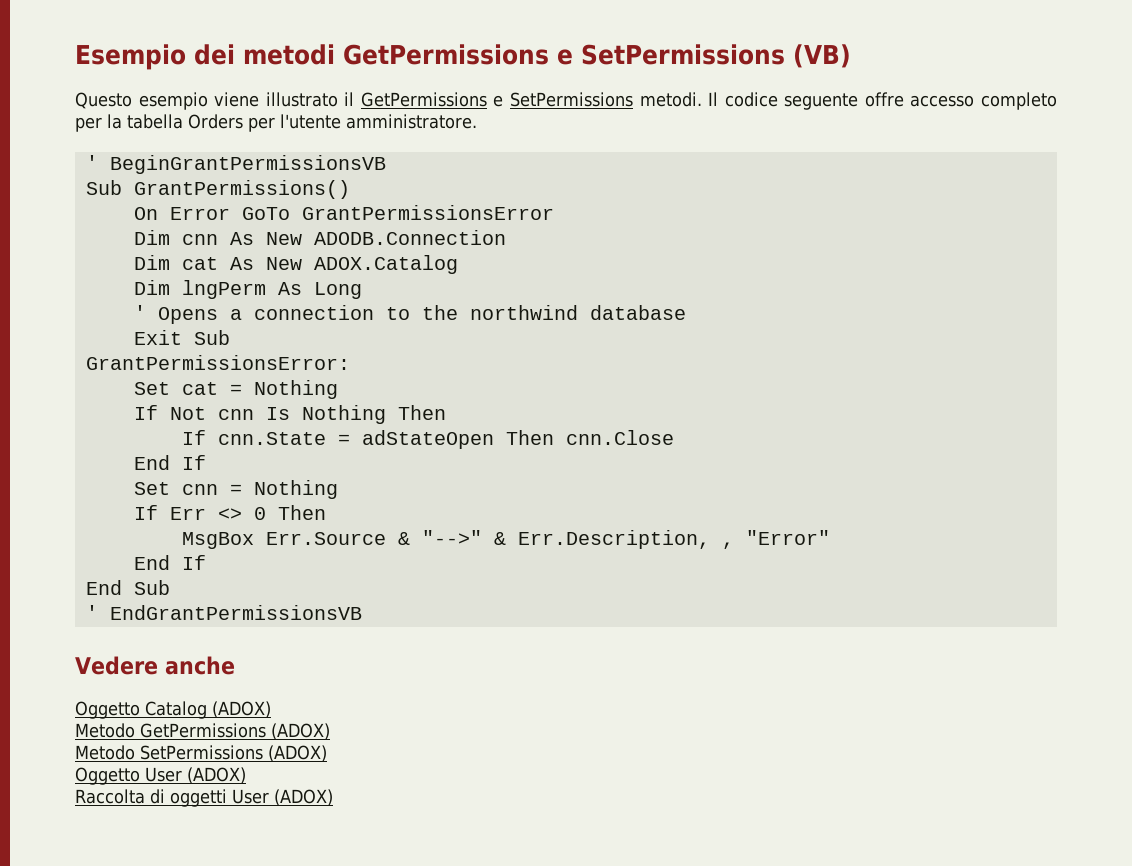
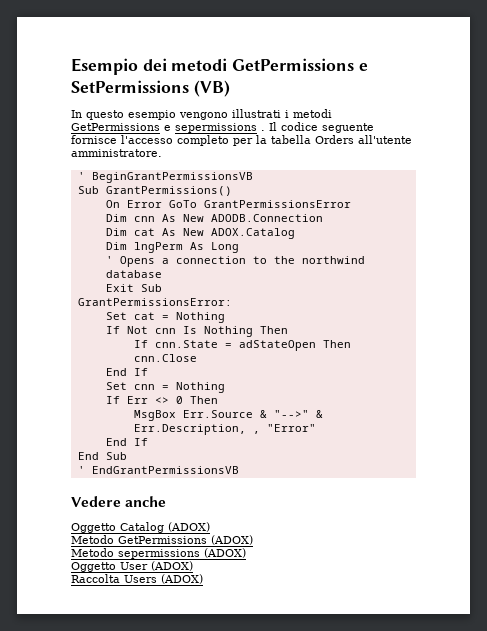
[75,92,702,110] Questo esempio viene illustrato il GetPermissions e SetPermissions metodi. -> [71,109,332,120] [71,123,265,133] In questo esempio vengono illustrati i metodi GetPermissions e sepermissions .
[864,92,975,107] offre accesso -> [71,135,173,144] fornisce l'accesso
[248,114,341,132] per l'utente -> [358,135,412,144] all'utente
[140,745,263,760] SetPermissions -> [118,549,200,559] sepermissions
[150,789,269,807] di oggetti User -> [124,575,157,583] Users

